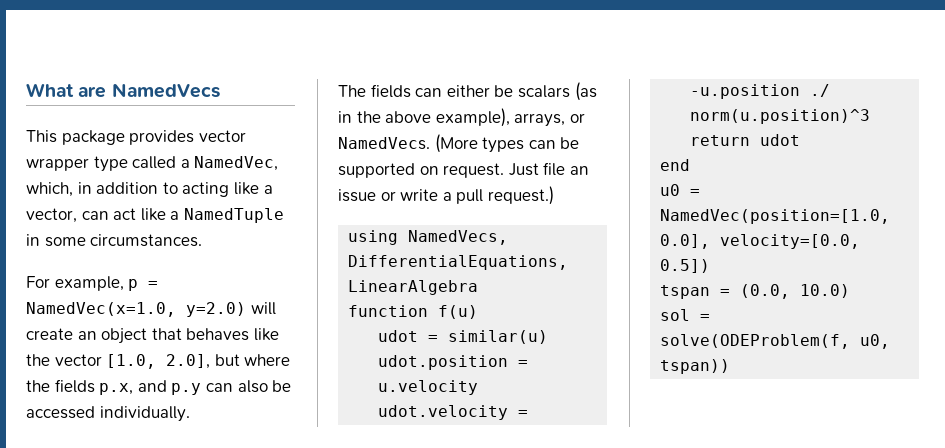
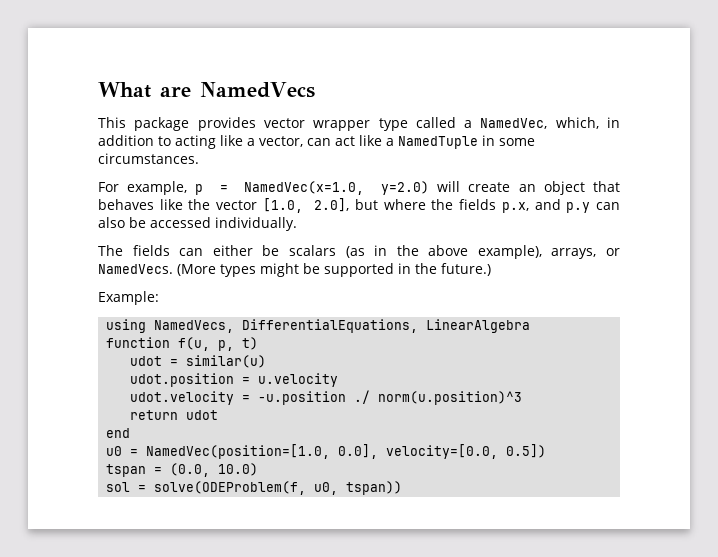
[528,140,556,149] can -> [260,263,299,277] might
[419,162,589,178] [338,186,554,205] on request. Just file an issue or write a pull request.) -> [398,263,491,276] [98,291,159,305] in the future.) // Example:
[438,305,479,319] f(u) -> [178,337,259,351] f(u, p, t)

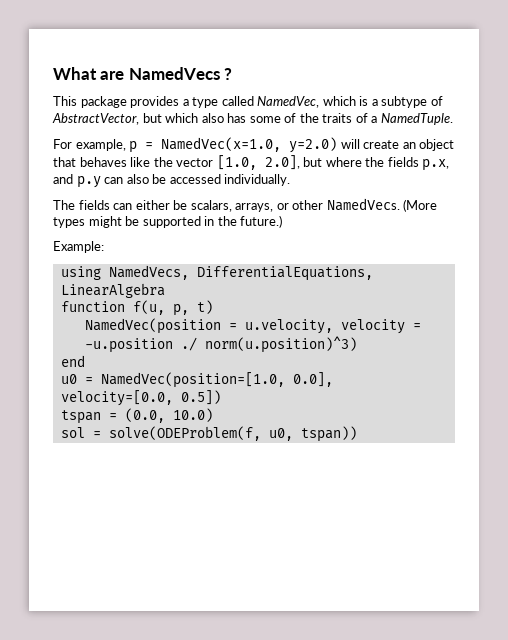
(315, 90) none -> [224,68,233,80] ?
[263,117,621,131] [98,135,535,149] [98,153,199,164] vector wrapper type called a NamedVec, which, in addition to acting like a vector, can act like a NamedTuple in some circumstances. -> [182,96,443,108] [52,113,453,125] a type called NamedVec, which is a subtype of AbstractVector, but which also has some of the traits of a NamedTuple.
[288,245,542,259] scalars (as in the above example), -> [190,200,232,212] scalars,
(620, 252) none -> [292,200,324,210] other
[130,355,267,368] [130,373,339,387] [130,390,523,405] [130,410,219,420] udot = similar(u) // udot.position = u.velocity // udot.velocity = -u.position ./ norm(u.position)^3 // return udot -> [84,318,421,334] [84,336,357,353] NamedVec(position = u.velocity, velocity = -u.position ./ norm(u.position)^3)

